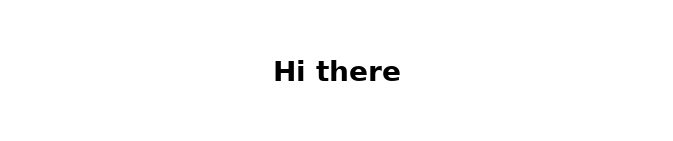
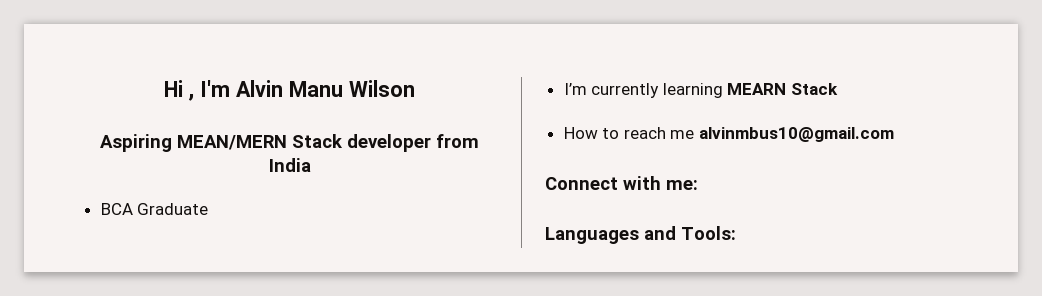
[315,60,401,81] there -> [188,80,415,101] [100,134,479,152] [268,158,311,172] [100,203,209,215] [563,83,839,98] [563,127,895,142] [545,176,698,190] [545,226,736,244] , I'm Alvin Manu Wilson // Aspiring MEAN/MERN Stack developer from India // BCA Graduate // I’m currently learning MEARN Stack // How to reach me alvinmbus10@gmail.com // Connect with me: // Languages and Tools:

